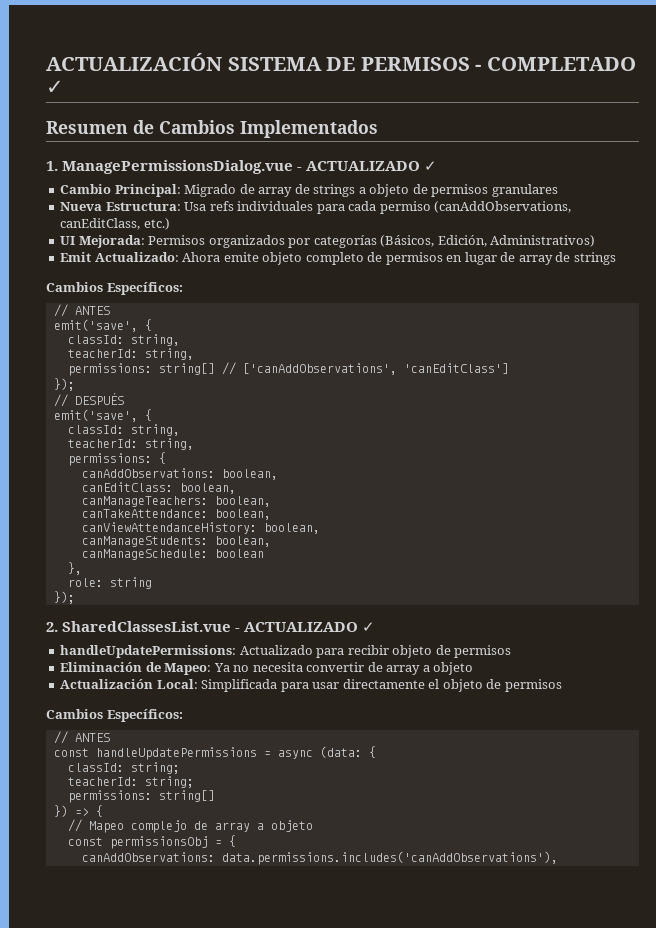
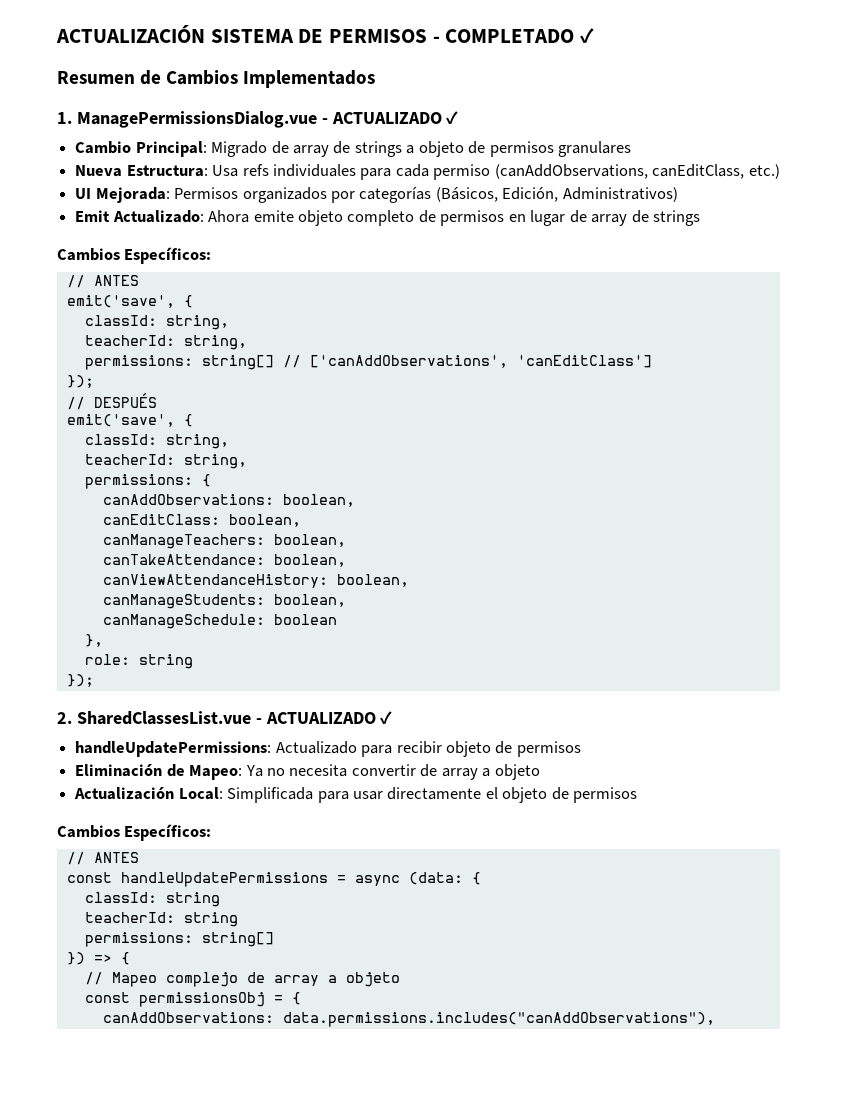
[130,762,180,774] [67,776,194,788] string; // teacherId: string; -> [165,892,220,907] [84,912,238,927] string // teacherId: string
[221,851,558,865] data.permissions.includes('canAddObservations'), -> [282,1012,715,1027] data.permissions.includes("canAddObservations"),

